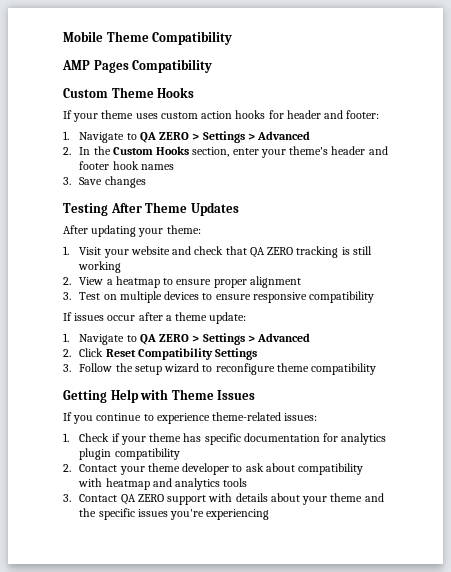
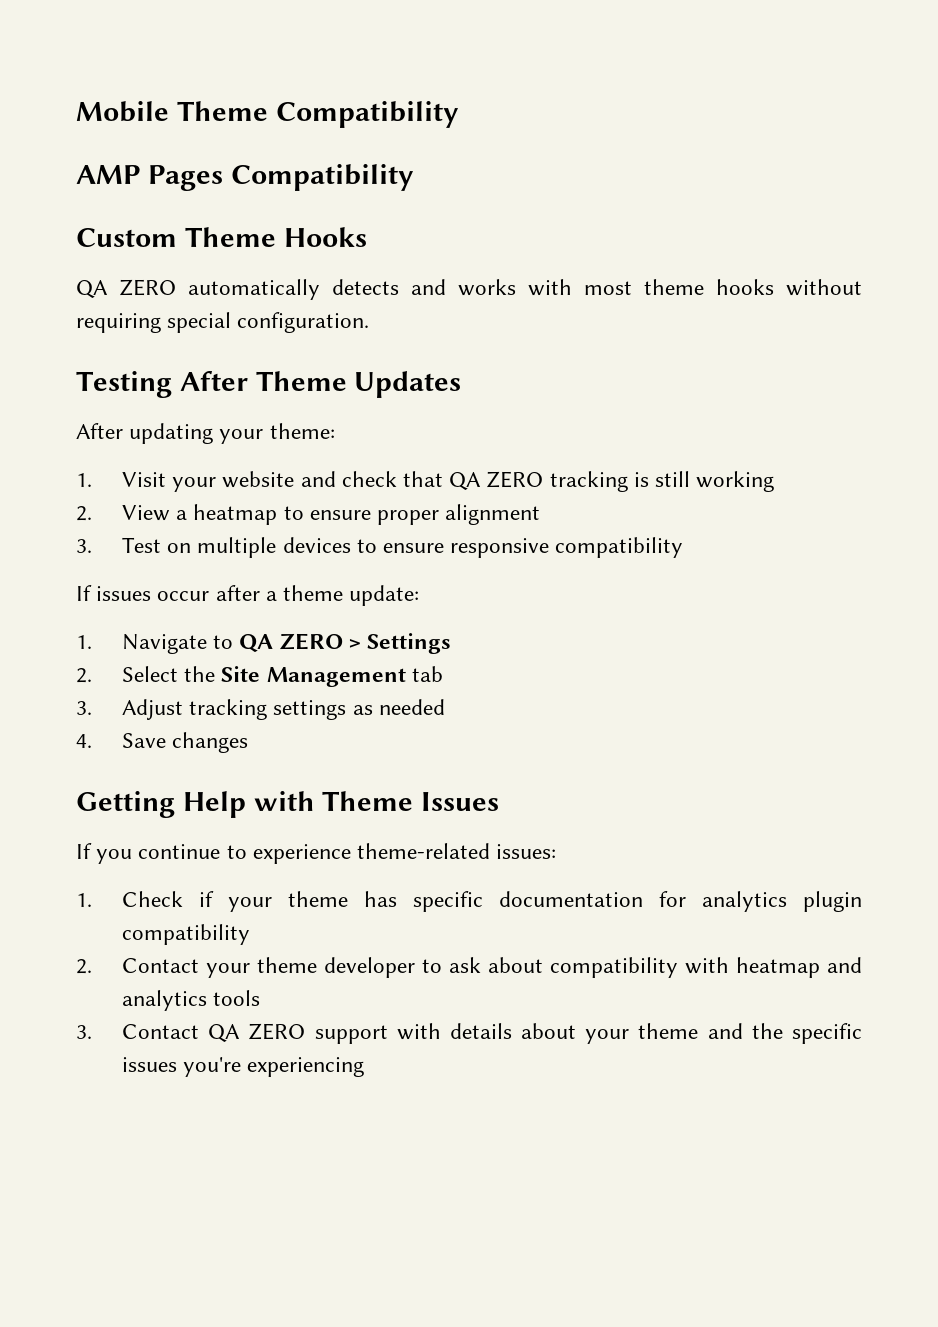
[63,110,380,122] [63,131,311,143] [63,146,388,158] [79,161,174,170] [63,176,146,188] If your theme uses custom action hooks for header and footer: // 1. Navigate to QA ZERO > Settings > Advanced // 2. In the Custom Hooks section, enter your theme's header and footer hook names // 3. Save changes -> [76,279,862,300] [76,312,370,333] QA ZERO automatically detects and works with most theme hooks without requiring special configuration.
[247,333,311,342] [63,348,258,360] [63,363,377,375] > Advanced // 2. Click Reset Compatibility Settings // 3. Follow the setup wizard to reconfigure theme compatibility -> [76,666,443,687] [76,699,445,720] [76,732,249,753] // 2. Select the Site Management tab // 3. Adjust tracking settings as needed // 4. Save changes

